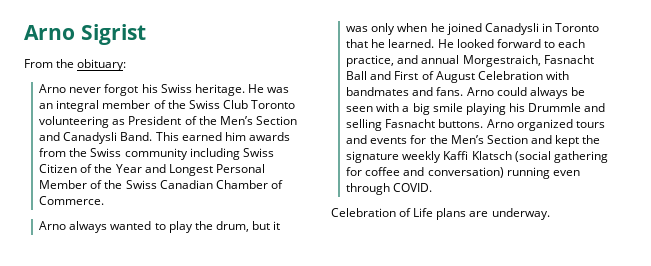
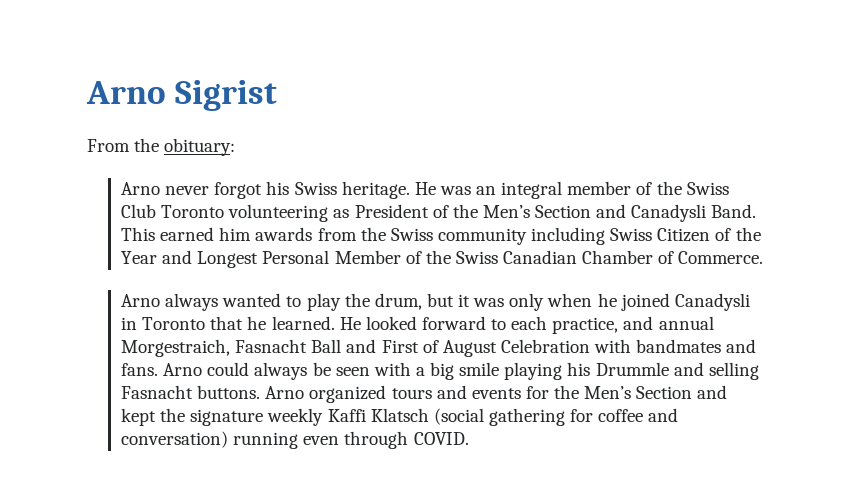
[331,208,550,220] // Celebration of Life plans are underway. -> (469, 438) none

